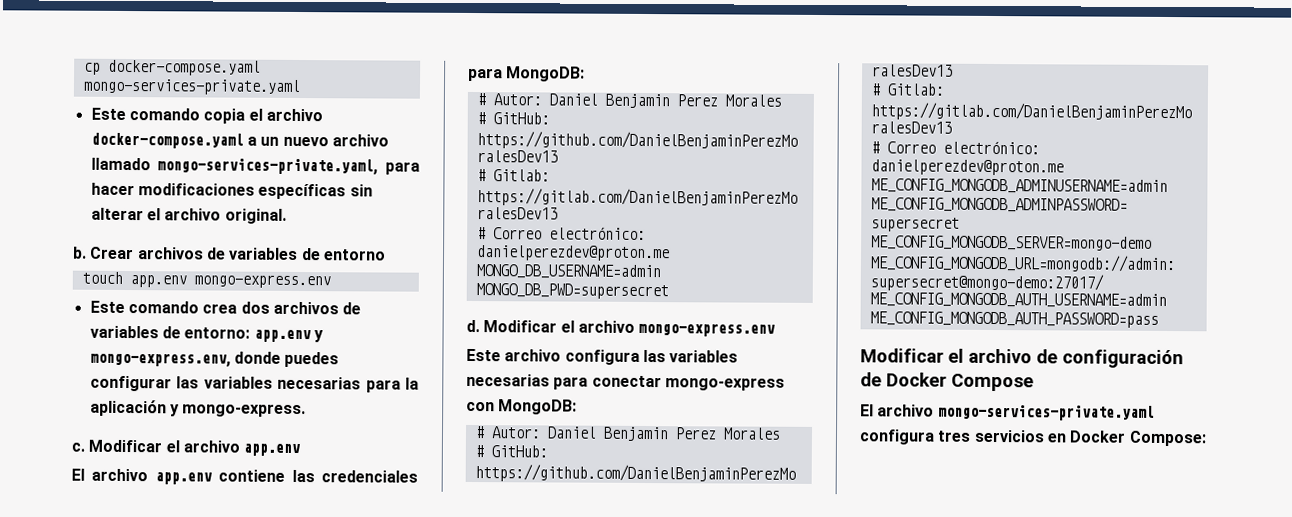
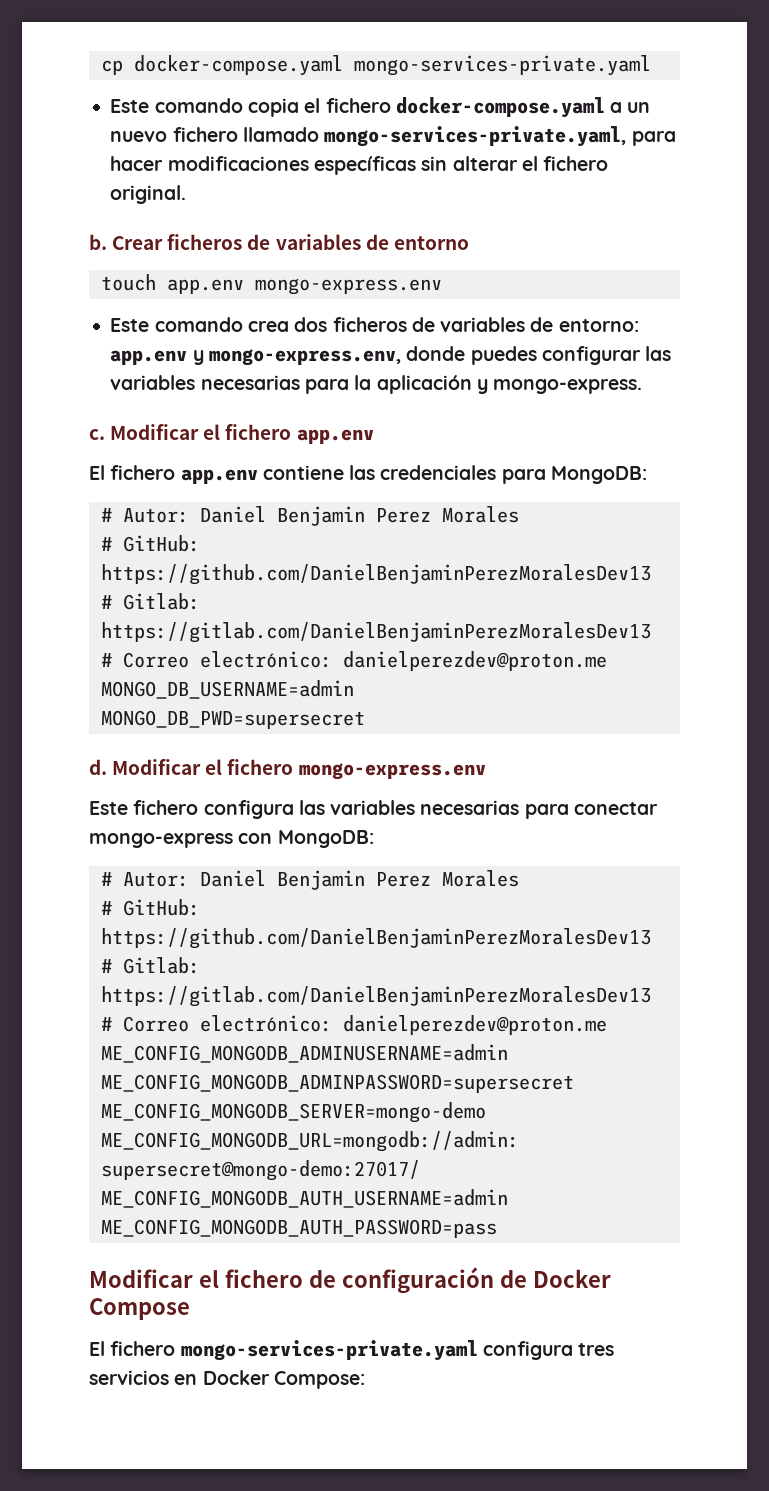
[265,108,323,122] archivo -> [325,98,391,113] fichero
[331,134,389,147] archivo -> [172,127,238,142] fichero
[164,208,222,221] archivo -> [543,156,609,171] fichero
[136,247,204,260] archivos -> [167,234,243,250] ficheros
[272,301,339,315] archivos -> [332,317,407,332] ficheros
[182,440,240,453] archivo -> [225,424,292,440] fichero
[91,468,149,482] archivo -> [110,465,176,480] fichero
[577,320,776,337] [466,348,562,362] archivo mongo-express.env // Este archivo -> [227,759,486,780] [89,800,199,815] fichero mongo-express.env // Este fichero
[968,348,1032,364] archivo -> [224,1269,303,1288] fichero
[877,404,935,417] archivo -> [110,1341,176,1356] fichero

